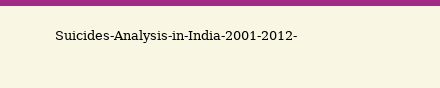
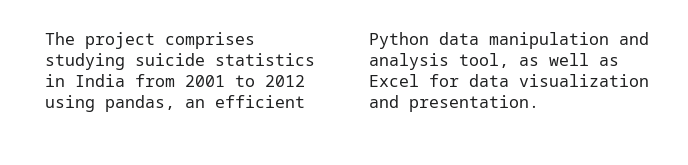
[55,30,297,43] Suicides-Analysis-in-India-2001-2012- -> [45,32,255,49] [45,53,315,70] [45,74,305,87] [45,95,305,112] [369,32,649,49] [369,53,619,70] [369,74,649,87] [369,95,539,112] The project comprises studying suicide statistics in India from 2001 to 2012 using pandas, an efficient Python data manipulation and analysis tool, as well as Excel for data visualization and presentation.

